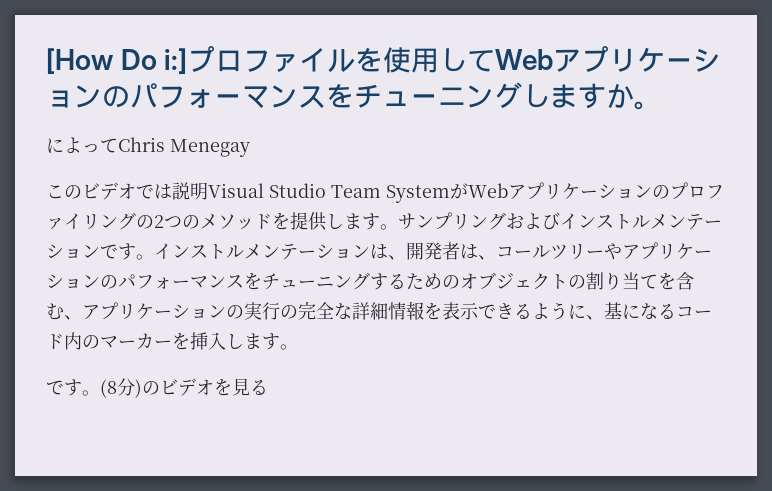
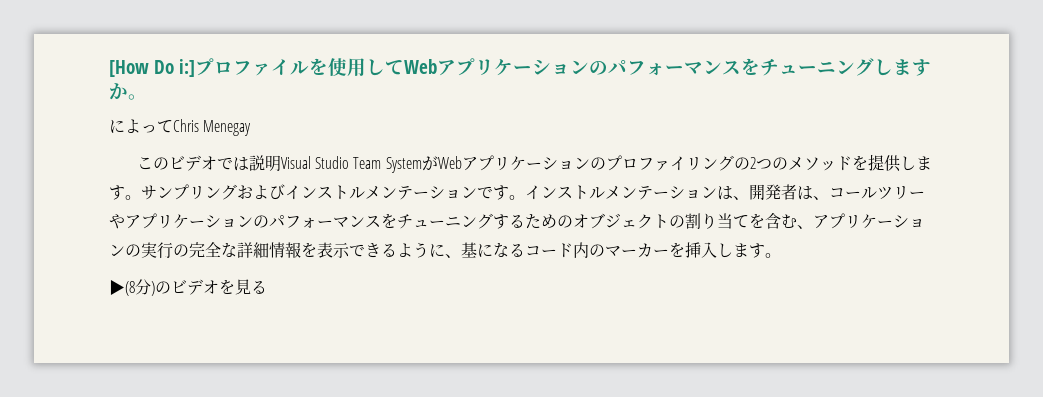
[46,379,117,398] です。(8 -> [109,279,135,296] ▶(8

